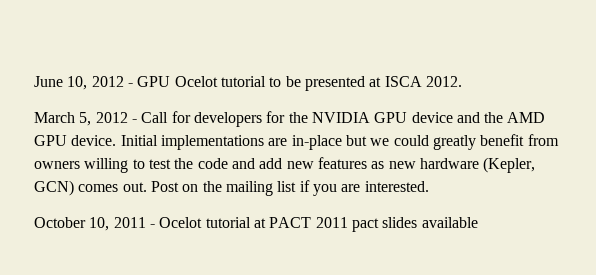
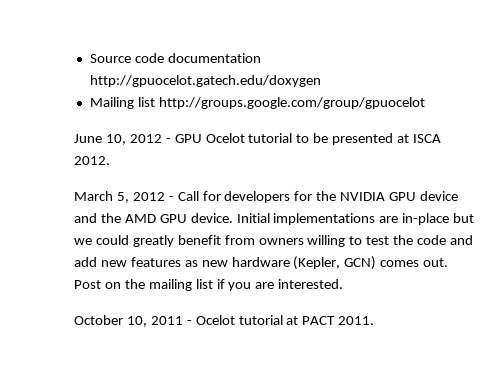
(34, 81) none -> [89,53,261,63] [89,75,321,87] [89,97,425,109] Source code documentation http://gpuocelot.gatech.edu/doxygen // Mailing list http://groups.google.com/group/gpuocelot //
[315,217,478,232] 2011 pact slides available -> [338,316,375,325] 2011.

